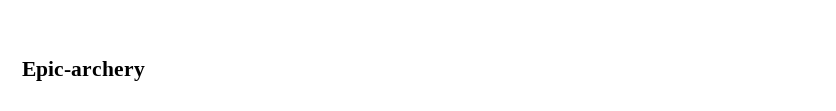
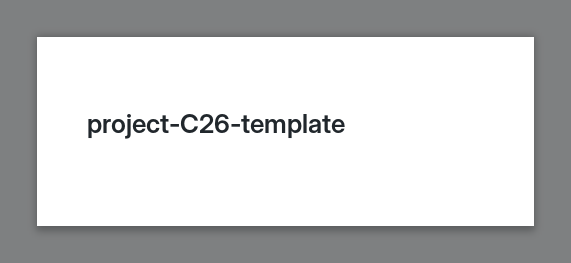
[22,61,145,81] Epic-archery -> [87,114,345,139] project-C26-template

